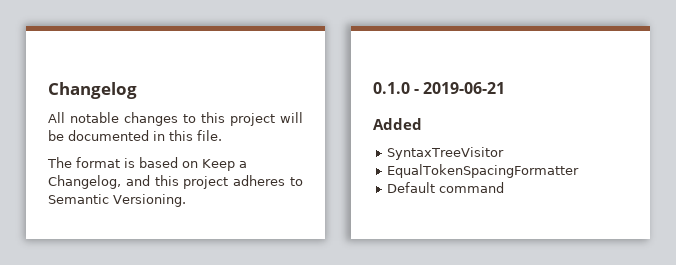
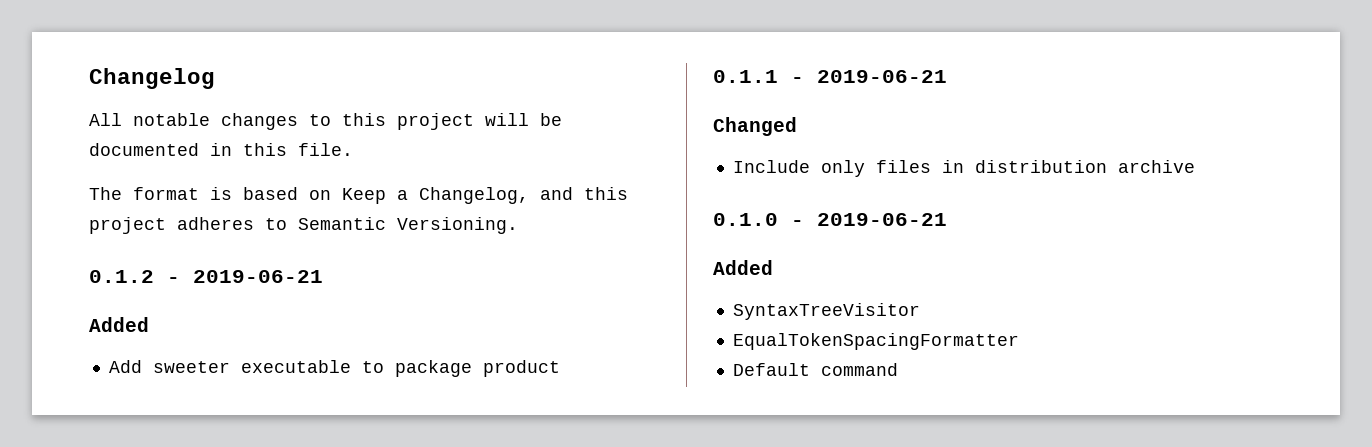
(186, 200) none -> [89,270,323,283] [89,317,149,332] [108,360,560,377] [713,70,947,83] [713,117,797,136] [732,160,1195,177] // 0.1.2 - 2019-06-21 // Added // Add sweeter executable to package product // 0.1.1 - 2019-06-21 // Changed // Include only files in distribution archive

